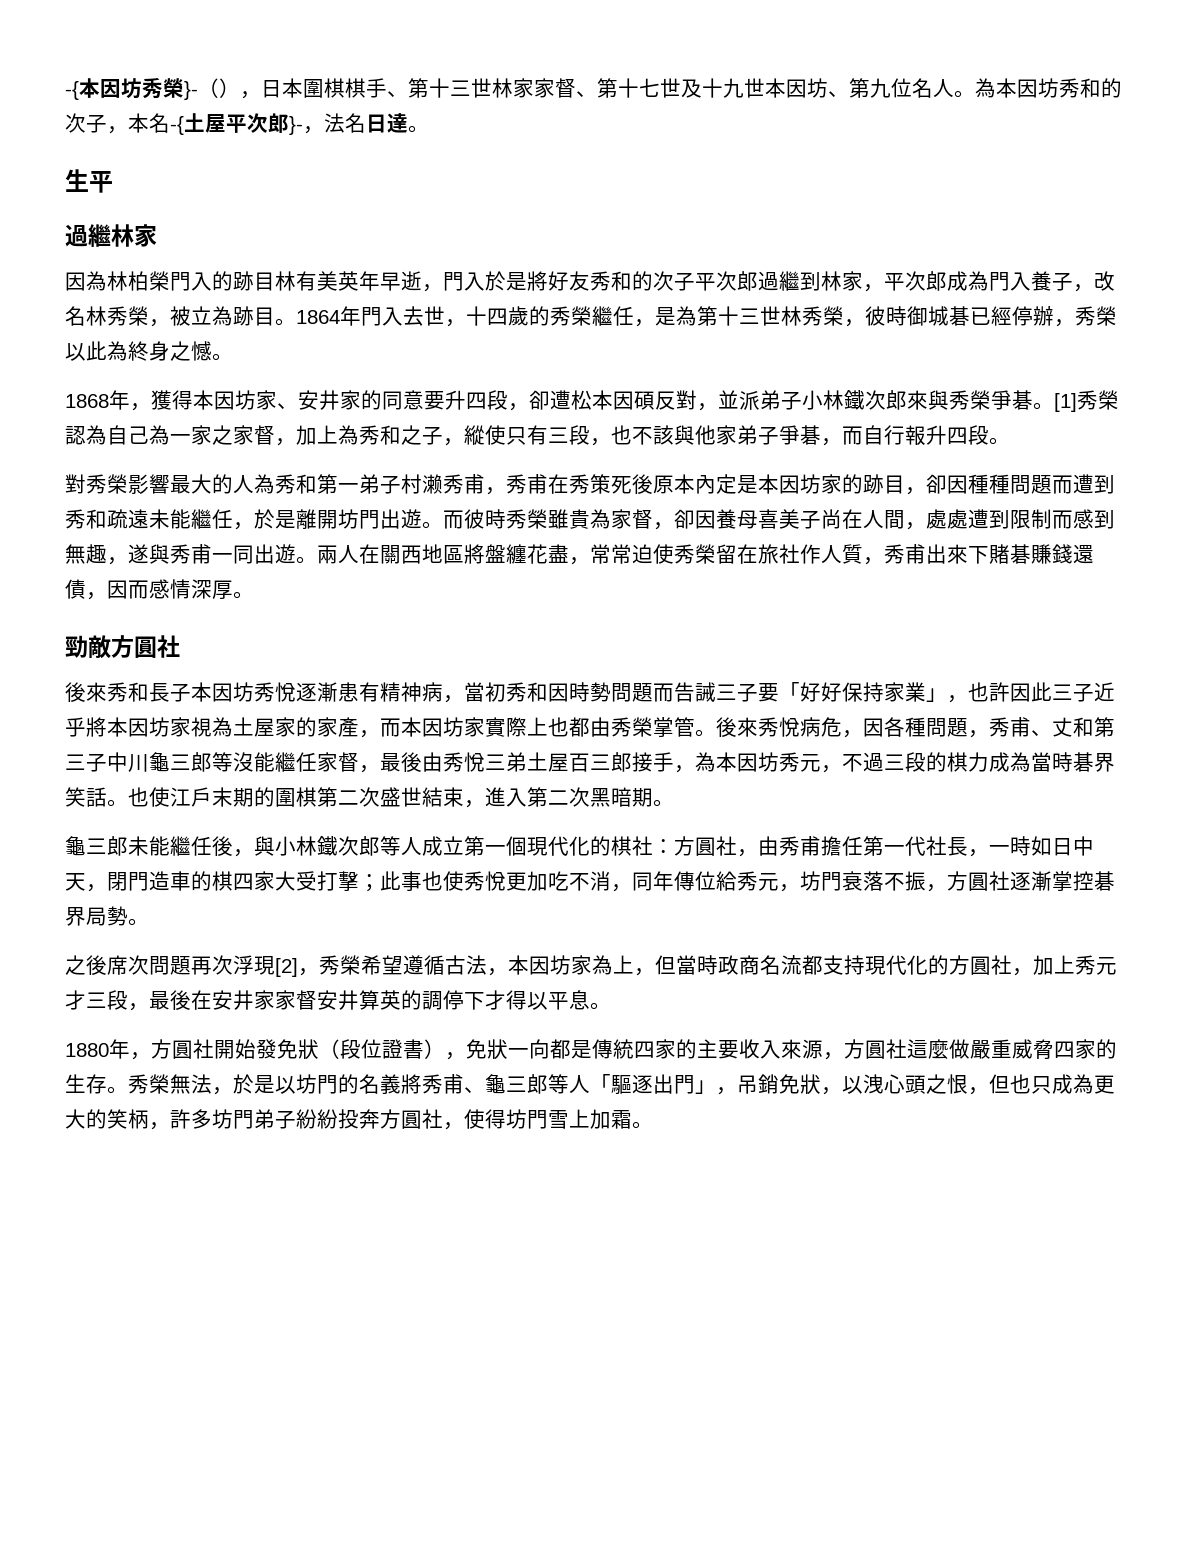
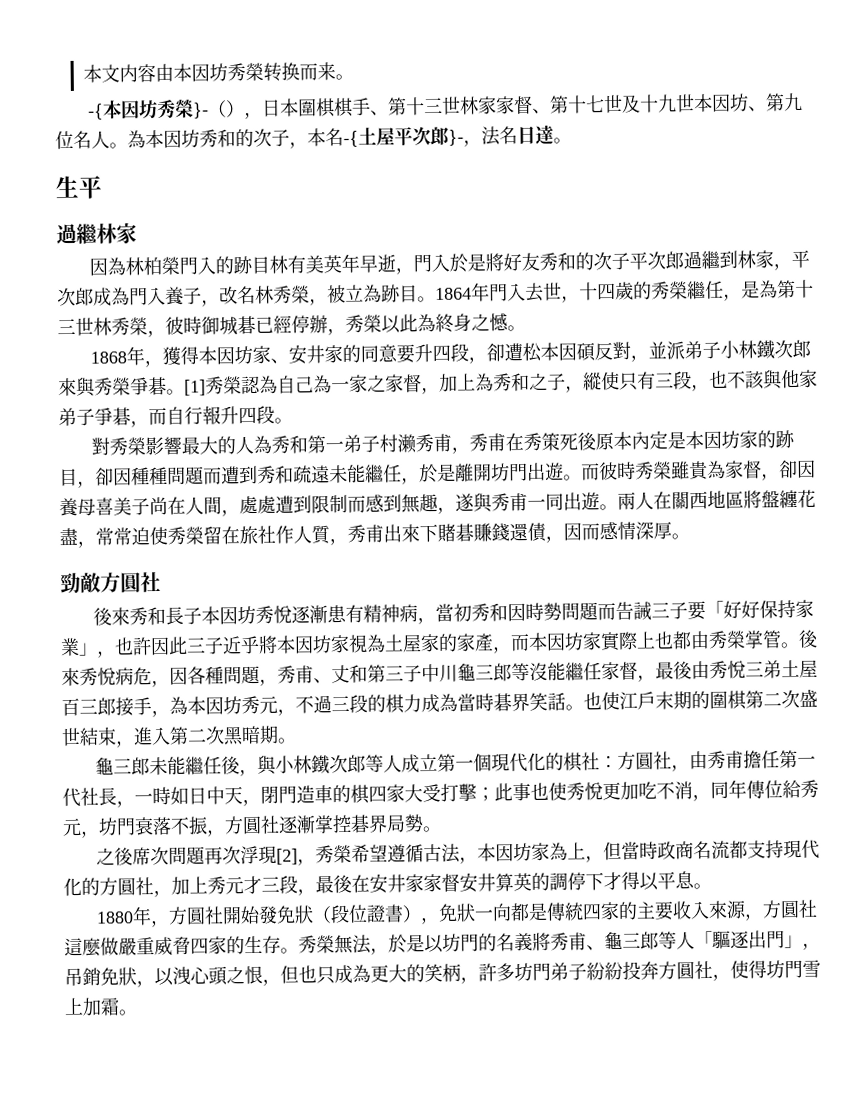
(65, 90) none -> [82,62,354,83] 本文内容由本因坊秀榮转换而来。 //

